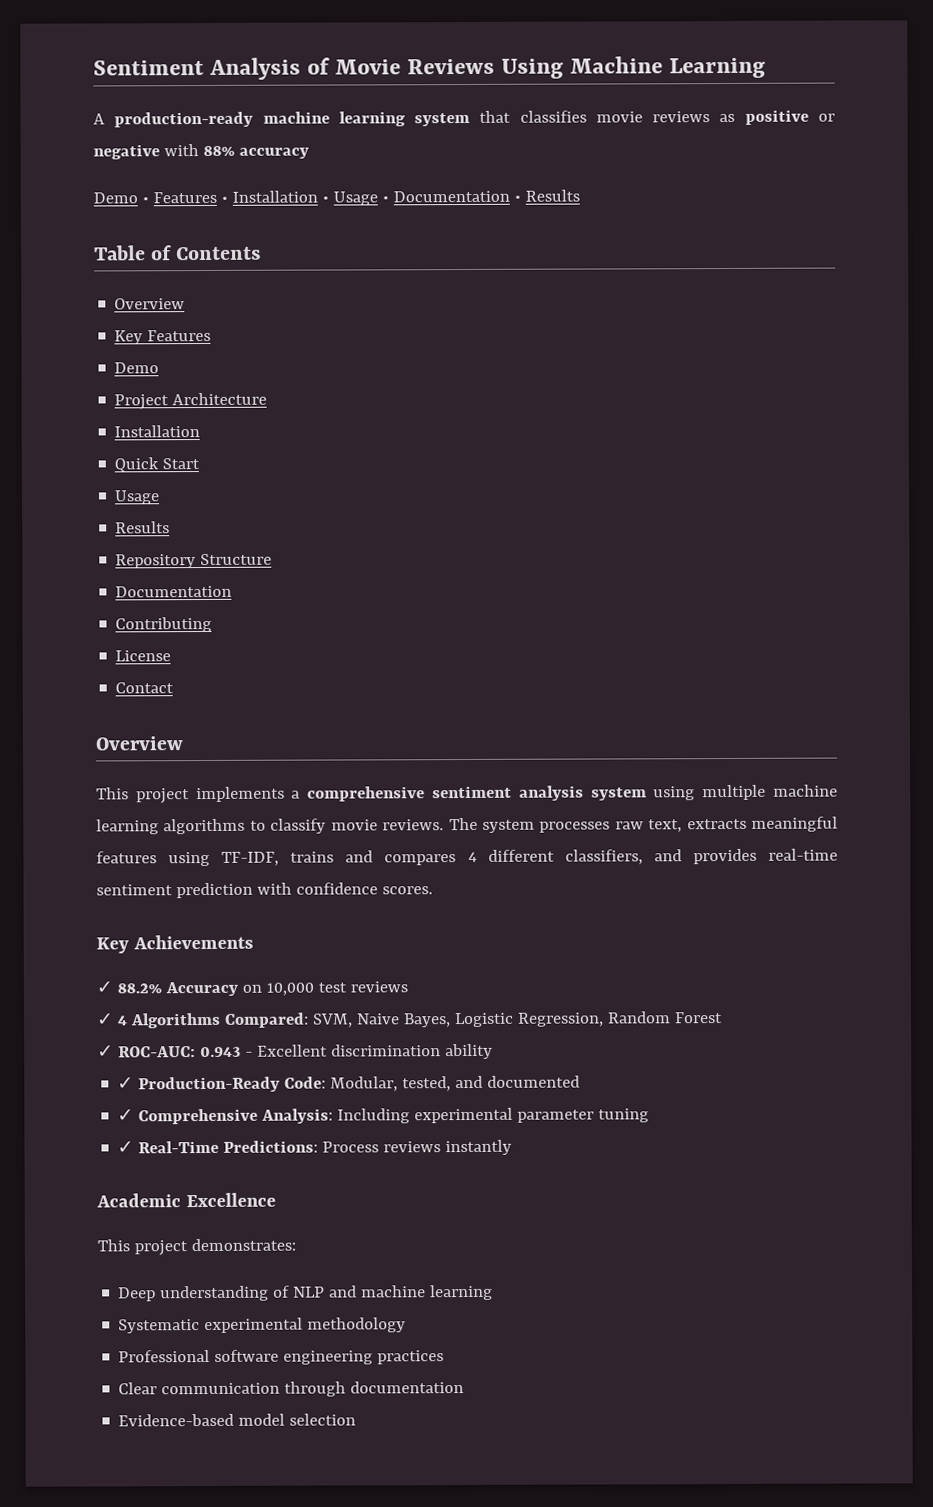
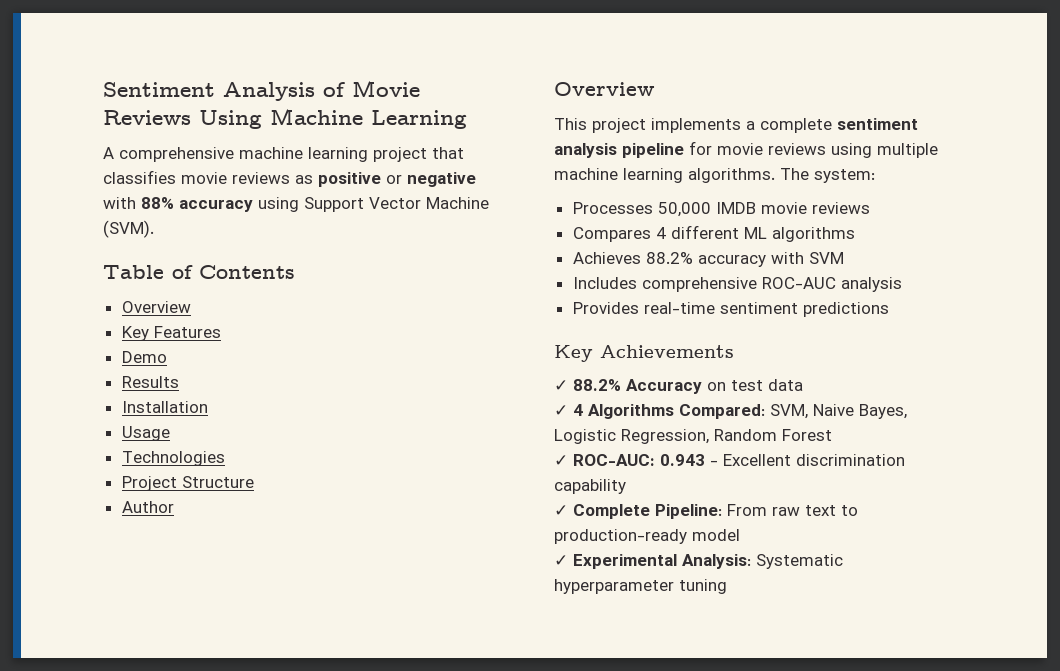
[114,111,471,128] production-ready machine learning system -> [119,147,427,162] comprehensive machine learning project
[93,189,580,206] // Demo • Features • Installation • Usage • Documentation • Results -> [258,197,489,212] [103,220,154,238] using Support Vector Machine (SVM).
[114,392,268,410] [114,425,201,438] [114,457,201,473] Project Architecture // Installation // Quick Start -> [121,376,179,388] [121,401,208,413] Results // Installation
[115,521,171,534] [115,554,197,569] Results // Repository -> [121,451,225,466] [121,476,177,491] Technologies // Project
[115,585,233,598] [115,616,213,633] [115,650,172,662] [115,682,175,694] Documentation // Contributing // License // Contact -> [121,501,174,513] Author
[307,786,426,802] comprehensive -> [760,118,832,133] complete
[590,784,838,801] [96,816,838,835] [96,848,838,867] [96,882,433,899] system using multiple machine learning algorithms to classify movie reviews. The system processes raw text, extracts meaningful features using TF-IDF, trains and compares 4 different classifiers, and provides real-time sentiment prediction with confidence scores. -> [622,141,938,158] [554,168,875,183] [572,202,870,217] [572,225,855,242] [572,252,844,267] [572,277,902,292] [572,302,889,317] pipeline for movie reviews using multiple machine learning algorithms. The system: // Processes 50,000 IMDB movie reviews // Compares 4 different ML algorithms // Achieves 88.2% accuracy with SVM // Includes comprehensive ROC-AUC analysis // Provides real-time sentiment predictions
[265,981,408,996] 10,000 test reviews -> [731,379,803,391] test data
[444,1043,493,1060] [117,1075,581,1093] [117,1107,650,1125] [117,1139,513,1156] [96,1192,276,1208] [97,1238,296,1256] [118,1284,494,1302] [118,1317,407,1334] [118,1349,445,1365] [118,1381,465,1397] [118,1413,357,1427] ability // ✓ Production-Ready Code: Modular, tested, and documented // ✓ Comprehensive Analysis: Including experimental parameter tuning // ✓ Real-Time Predictions: Process reviews instantly // Academic Excellence // This project demonstrates: // Deep understanding of NLP and machine learning // Systematic experimental methodology // Professional software engineering practices // Clear communication through documentation // Evidence-based model selection -> [554,479,626,494] [554,504,858,519] [554,529,740,544] [554,554,843,569] [554,579,727,594] capability // ✓ Complete Pipeline: From raw text to production-ready model // ✓ Experimental Analysis: Systematic hyperparameter tuning

